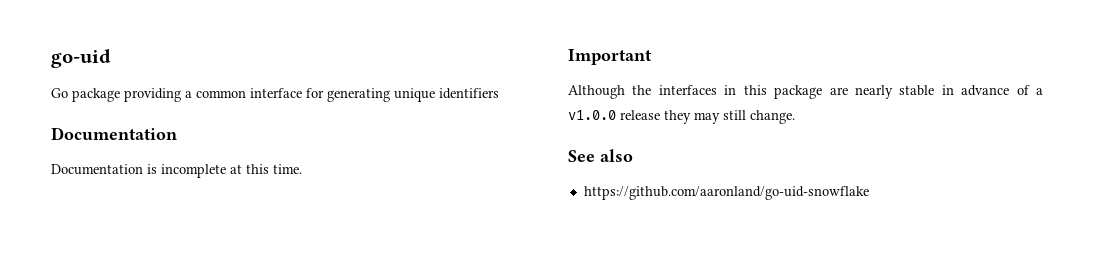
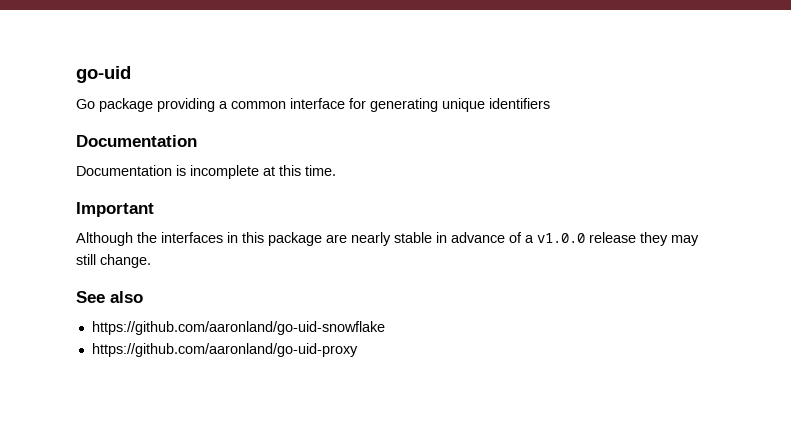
(869, 193) none -> [91,343,358,357] // https://github.com/aaronland/go-uid-proxy

